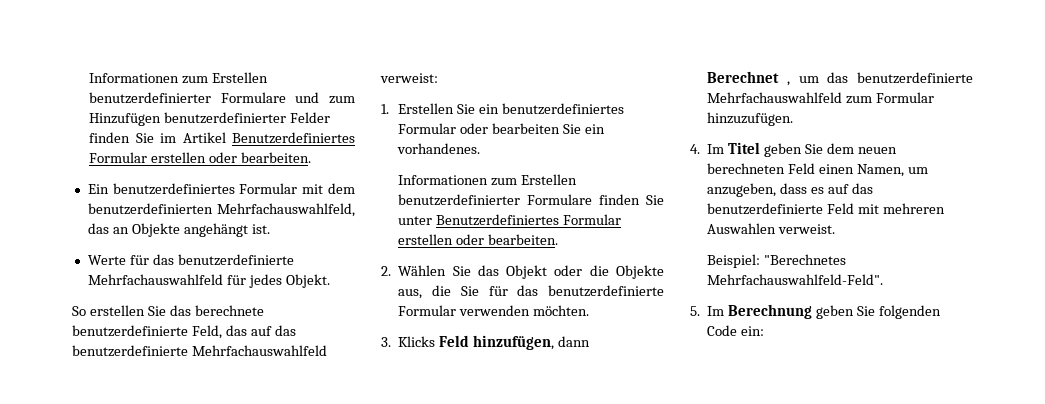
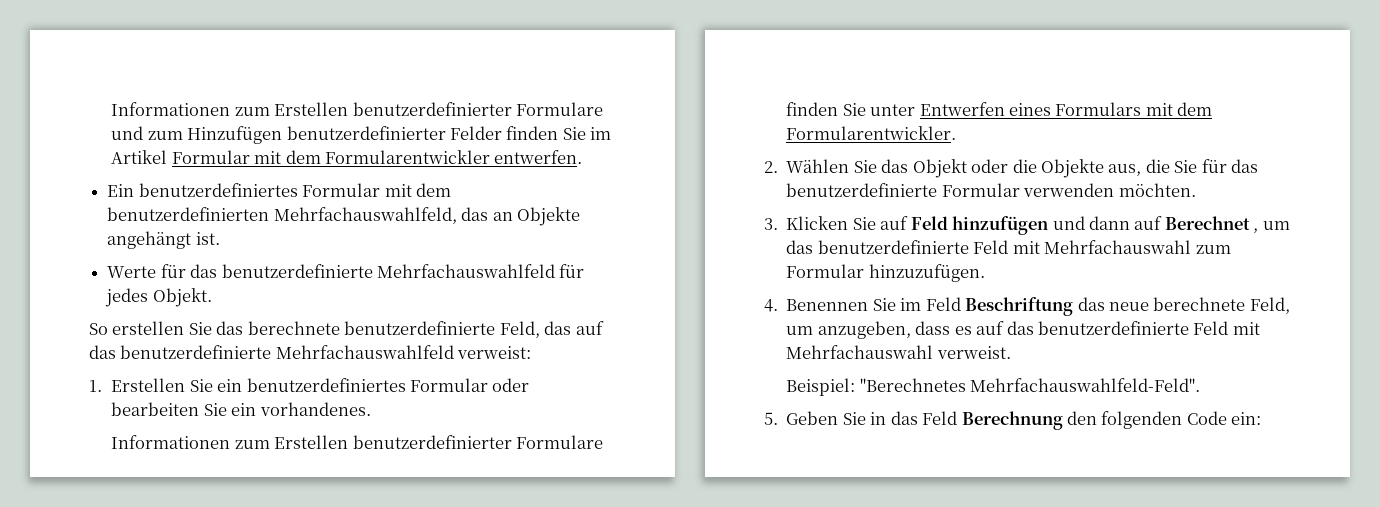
[232,132,355,144] [89,152,312,163] Benutzerdefiniertes Formular erstellen oder bearbeiten. -> [171,150,583,164] Formular mit dem Formularentwickler entwerfen.
[436,214,622,226] [398,234,559,245] Benutzerdefiniertes Formular erstellen oder bearbeiten. -> [919,102,1213,116] [786,126,957,140] Entwerfen eines Formulars mit dem Formularentwickler.
[398,335,591,350] Klicks Feld hinzufügen, dann -> [786,216,1163,235] Klicken Sie auf Feld hinzufügen und dann auf
[707,92,843,103] Mehrfachauswahlfeld -> [973,240,1192,254] Feld mit Mehrfachauswahl
[707,142,898,157] [707,163,905,177] Im Titel geben Sie dem neuen berechneten Feld einen Namen, -> [786,297,1290,316] Benennen Sie im Feld Beschriftung das neue berechnete Feld,
[883,203,946,214] [707,223,777,234] mehreren Auswahlen -> [786,345,934,359] Mehrfachauswahl
[707,304,876,319] Im Berechnung geben Sie -> [786,411,1097,430] Geben Sie in das Feld Berechnung den

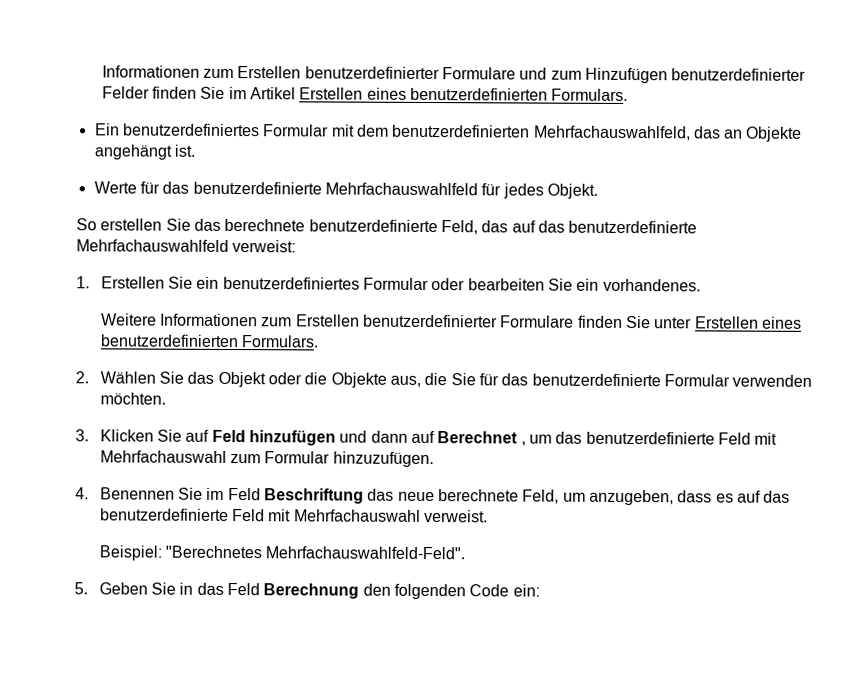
[171,150,583,164] Formular mit dem Formularentwickler entwerfen. -> [299,87,629,102] Erstellen eines benutzerdefinierten Formulars.
(371, 409) none -> [100,313,157,326] Weitere
[919,102,1213,116] [786,126,957,140] Entwerfen eines Formulars mit dem Formularentwickler. -> [694,316,802,329] [99,334,320,348] Erstellen eines benutzerdefinierten Formulars.

